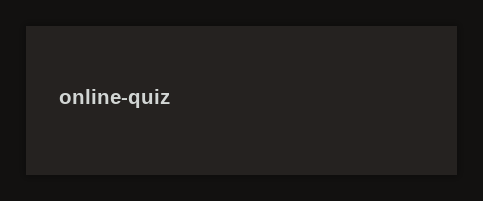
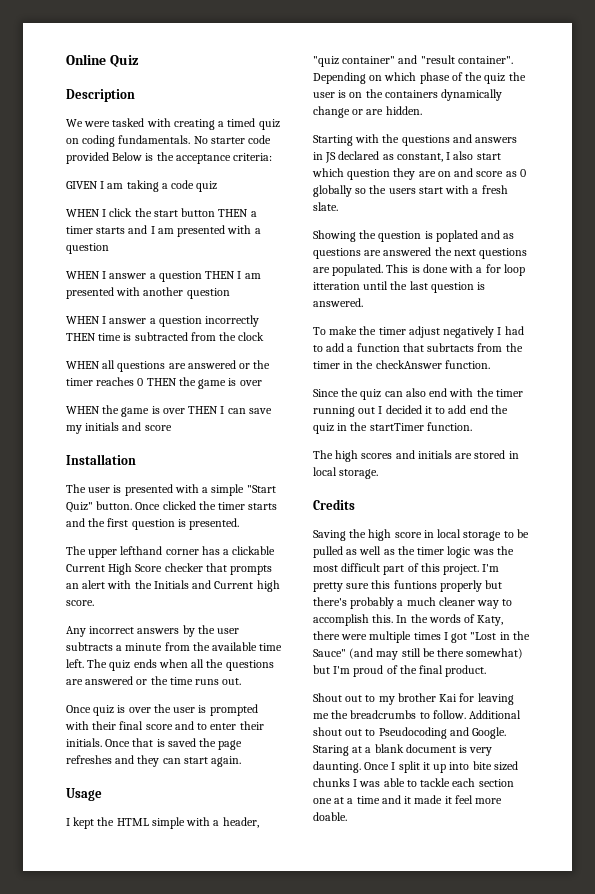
[59,89,170,108] online-quiz -> [66,54,139,67] [66,89,135,102] [66,118,280,130] [66,135,272,147] [66,152,273,164] [66,180,218,192] [66,208,257,217] [66,225,261,237] [66,243,109,254] [66,271,261,282] [66,287,230,299] [66,315,260,327] [66,332,265,341] [66,360,271,372] [66,377,262,389] [66,405,272,417] [66,422,172,434] [66,454,136,465] [66,484,276,496] [66,501,278,513] [66,518,240,530] [66,546,276,558] [66,563,273,575] [66,580,280,592] [66,600,94,606] [66,625,240,637] [66,642,283,651] [66,659,274,671] [66,676,242,685] [66,704,258,716] [65,721,264,730] [66,738,243,750] [66,755,242,767] [66,788,102,801] [66,817,259,829] [313,55,513,67] [313,72,526,84] [313,89,503,101] [313,106,422,118] [313,134,518,146] [313,151,501,163] [312,168,526,180] [313,185,508,197] [313,202,338,211] [313,230,515,242] [313,247,528,259] [313,264,525,276] [313,281,486,293] [313,298,363,307] [313,326,524,338] [313,343,523,352] [313,360,490,369] [313,388,523,400] [313,405,508,417] [313,422,472,434] [313,450,519,462] [313,467,379,479] [313,499,355,510] [313,529,529,541] [313,546,514,558] [313,563,500,575] [313,580,503,592] [313,597,513,609] [313,614,504,626] [313,631,530,643] [313,648,524,660] [313,665,487,677] [313,693,514,705] [313,710,522,719] [313,727,507,739] [313,744,493,756] [313,761,518,773] [313,778,514,787] [313,795,503,804] [313,812,347,821] Online Quiz // Description // We were tasked with creating a timed quiz on coding fundamentals. No starter code provided Below is the acceptance criteria: // GIVEN I am taking a code quiz // WHEN I click the start button THEN a timer starts and I am presented with a question // WHEN I answer a question THEN I am presented with another question // WHEN I answer a question incorrectly THEN time is subtracted from the clock // WHEN all questions are answered or the timer reaches 0 THEN the game is over // WHEN the game is over THEN I can save my initials and score // Installation // The user is presented with a simple "Start Quiz" button. Once clicked the timer starts and the first question is presented. // The upper lefthand corner has a clickable Current High Score checker that prompts an alert with the Initials and Current high score. // Any incorrect answers by the user subtracts a minute from the available time left. The quiz ends when all the questions are answered or the time runs out. // Once quiz is over the user is prompted with their final score and to enter their initials. Once that is saved the page refreshes and they can start again. // Usage // I kept the HTML simple with a header, "quiz container" and "result container". Depending on which phase of the quiz the user is on the containers dynamically change or are hidden. // Starting with the questions and answers in JS declared as constant, I also start which question they are on and score as 0 globally so the users start with a fresh slate. // Showing the question is poplated and as questions are answered the next questions are populated. This is done with a for loop itteration until the last question is answered. // To make the timer adjust negatively I had to add a function that subrtacts from the timer in the checkAnswer function. // Since the quiz can also end with the timer running out I decided it to add end the quiz in the startTimer function. // The high scores and initials are stored in local storage. // Credits // Saving the high score in local storage to be pulled as well as the timer logic was the most difficult part of this project. I'm pretty sure this funtions properly but there's probably a much cleaner way to accomplish this. In the words of Katy, there were multiple times I got "Lost in the Sauce" (and may still be there somewhat) but I'm proud of the final product. // Shout out to my brother Kai for leaving me the breadcrumbs to follow. Additional shout out to Pseudocoding and Google. Staring at a blank document is very daunting. Once I split it up into bite sized chunks I was able to tackle each section one at a time and it made it feel more doable.

